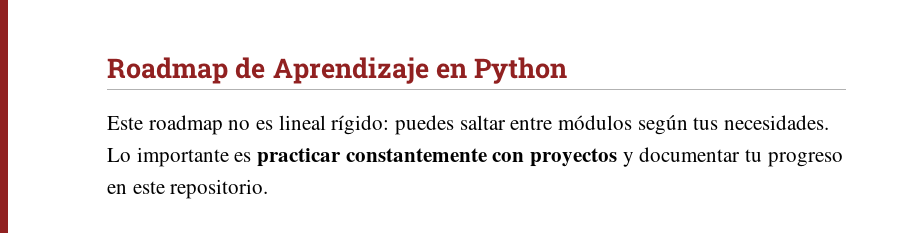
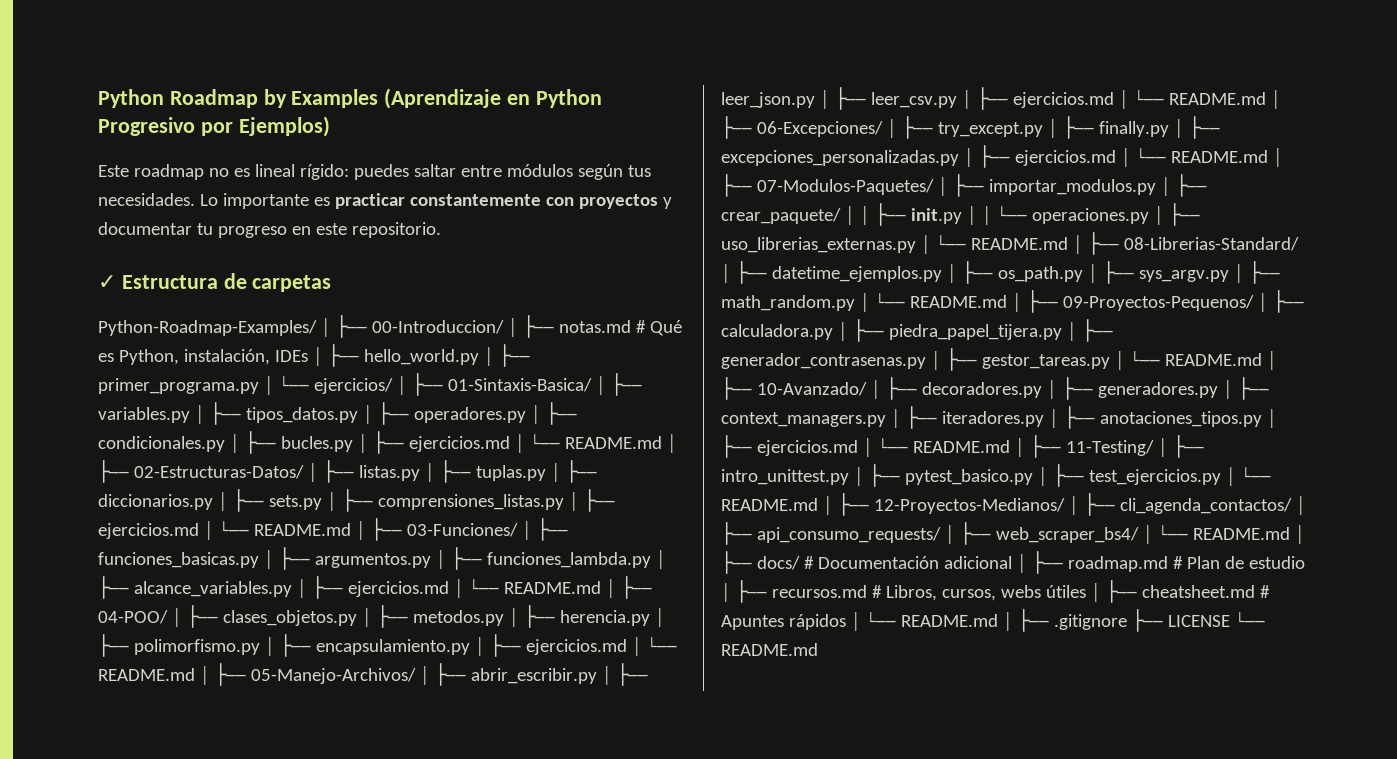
[107,57,429,84] Roadmap de Aprendizaje -> [98,88,502,109] Python Roadmap by Examples (Aprendizaje
(568, 70) none -> [98,116,330,137] Progresivo por Ejemplos)
(269, 189) none -> [98,273,332,292] [98,315,682,338] [98,344,530,367] [98,373,642,396] [98,402,577,425] [98,431,677,454] [98,460,597,483] [98,489,615,512] [98,518,568,541] [98,547,666,570] [98,576,652,599] [98,605,665,628] [98,634,677,657] [98,663,648,686] [721,87,1281,110] [721,116,1220,139] [721,145,1283,168] [721,174,1207,197] [721,203,1200,226] [721,232,1299,255] [721,261,1280,284] [721,290,1304,313] [721,319,1113,342] [721,348,1277,371] [721,377,1269,400] [721,406,1277,429] [721,435,1204,458] [721,464,1271,487] [721,493,1306,516] [721,522,1305,545] [721,551,1305,574] [721,580,1270,603] [721,609,1265,632] [721,643,818,656] // ✓ Estructura de carpetas // Python-Roadmap-Examples/ │ ├── 00-Introduccion/ │ ├── notas.md # Qué es Python, instalación, IDEs │ ├── hello_world.py │ ├── primer_programa.py │ └── ejercicios/ │ ├── 01-Sintaxis-Basica/ │ ├── variables.py │ ├── tipos_datos.py │ ├── operadores.py │ ├── condicionales.py │ ├── bucles.py │ ├── ejercicios.md │ └── README.md │ ├── 02-Estructuras-Datos/ │ ├── listas.py │ ├── tuplas.py │ ├── diccionarios.py │ ├── sets.py │ ├── comprensiones_listas.py │ ├── ejercicios.md │ └── README.md │ ├── 03-Funciones/ │ ├── funciones_basicas.py │ ├── argumentos.py │ ├── funciones_lambda.py │ ├── alcance_variables.py │ ├── ejercicios.md │ └── README.md │ ├── 04-POO/ │ ├── clases_objetos.py │ ├── metodos.py │ ├── herencia.py │ ├── polimorfismo.py │ ├── encapsulamiento.py │ ├── ejercicios.md │ └── README.md │ ├── 05-Manejo-Archivos/ │ ├── abrir_escribir.py │ ├── leer_json.py │ ├── leer_csv.py │ ├── ejercicios.md │ └── README.md │ ├── 06-Excepciones/ │ ├── try_except.py │ ├── finally.py │ ├── excepciones_personalizadas.py │ ├── ejercicios.md │ └── README.md │ ├── 07-Modulos-Paquetes/ │ ├── importar_modulos.py │ ├── crear_paquete/ │ │ ├── init.py │ │ └── operaciones.py │ ├── uso_librerias_externas.py │ └── README.md │ ├── 08-Librerias-Standard/ │ ├── datetime_ejemplos.py │ ├── os_path.py │ ├── sys_argv.py │ ├── math_random.py │ └── README.md │ ├── 09-Proyectos-Pequenos/ │ ├── calculadora.py │ ├── piedra_papel_tijera.py │ ├── generador_contrasenas.py │ ├── gestor_tareas.py │ └── README.md │ ├── 10-Avanzado/ │ ├── decoradores.py │ ├── generadores.py │ ├── context_managers.py │ ├── iteradores.py │ ├── anotaciones_tipos.py │ ├── ejercicios.md │ └── README.md │ ├── 11-Testing/ │ ├── intro_unittest.py │ ├── pytest_basico.py │ ├── test_ejercicios.py │ └── README.md │ ├── 12-Proyectos-Medianos/ │ ├── cli_agenda_contactos/ │ ├── api_consumo_requests/ │ ├── web_scraper_bs4/ │ └── README.md │ ├── docs/ # Documentación adicional │ ├── roadmap.md # Plan de estudio │ ├── recursos.md # Libros, cursos, webs útiles │ ├── cheatsheet.md # Apuntes rápidos │ └── README.md │ ├── .gitignore ├── LICENSE └── README.md

